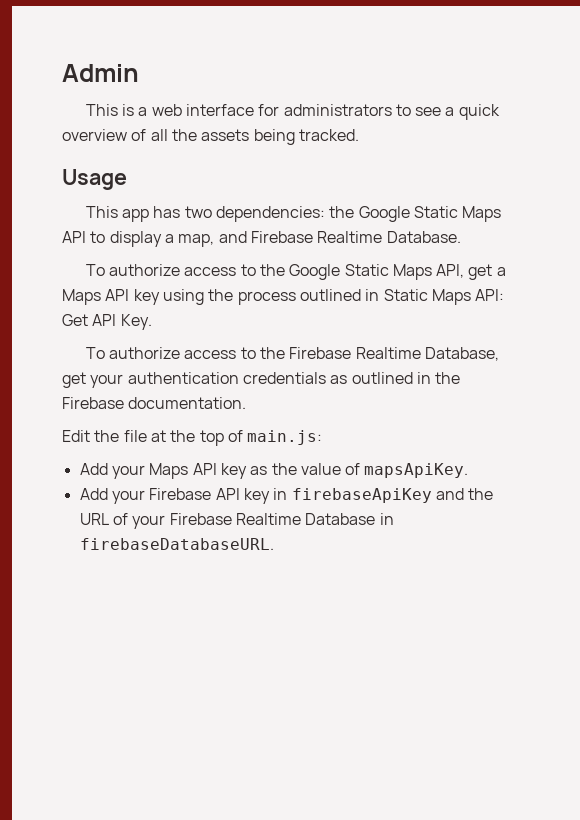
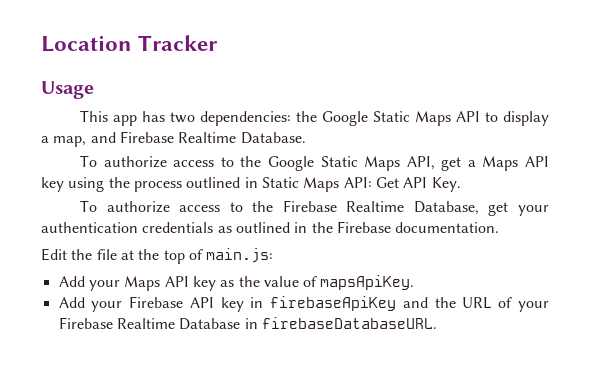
[62,64,139,82] [85,104,500,120] [62,129,359,145] Admin // This is a web interface for administrators to see a quick overview of all the assets being tracked. -> [41,35,219,52] Location Tracker

